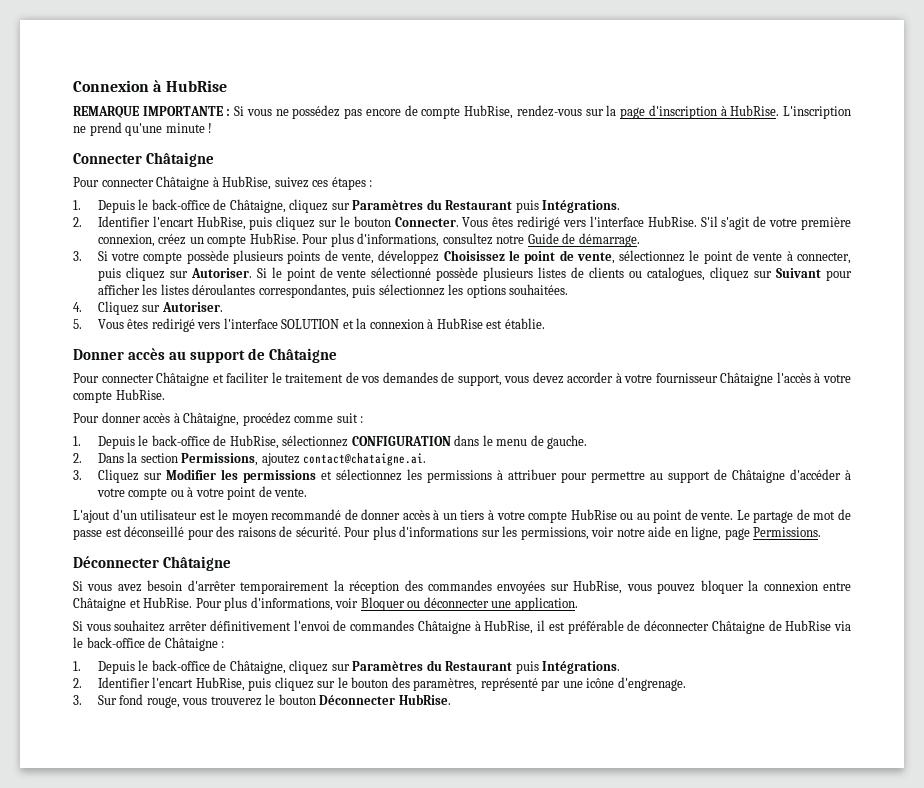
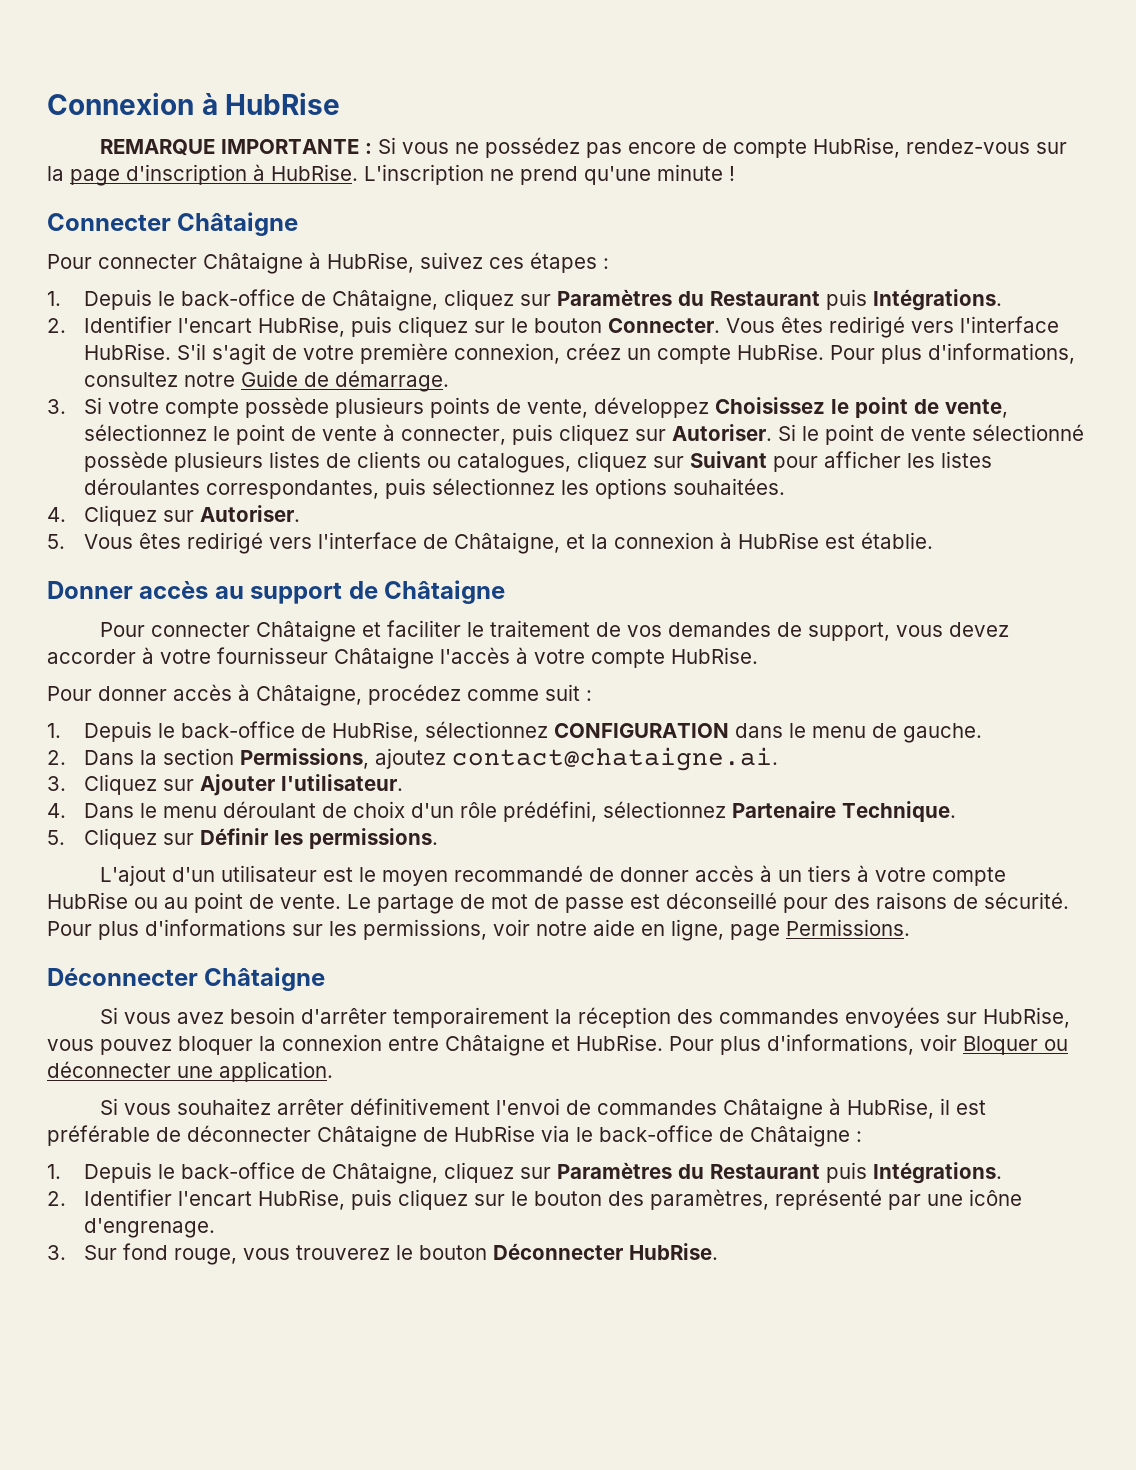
[281,319,340,329] SOLUTION -> [422,532,560,554] de Châtaigne,
[165,469,851,483] [96,486,308,500] Modifier les permissions et sélectionnez les permissions à attribuer pour permettre au support de Châtaigne d'accéder à votre compte ou à votre point de vente. -> [199,774,403,796] [47,801,956,822] [47,828,438,849] Ajouter l'utilisateur. // 4. Dans le menu déroulant de choix d'un rôle prédéfini, sélectionnez Partenaire Technique. // 5. Cliquez sur Définir les permissions.

